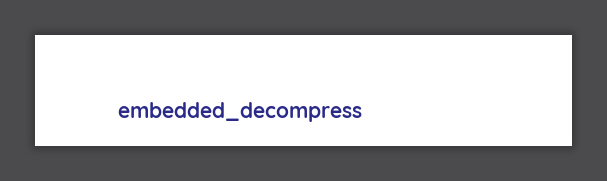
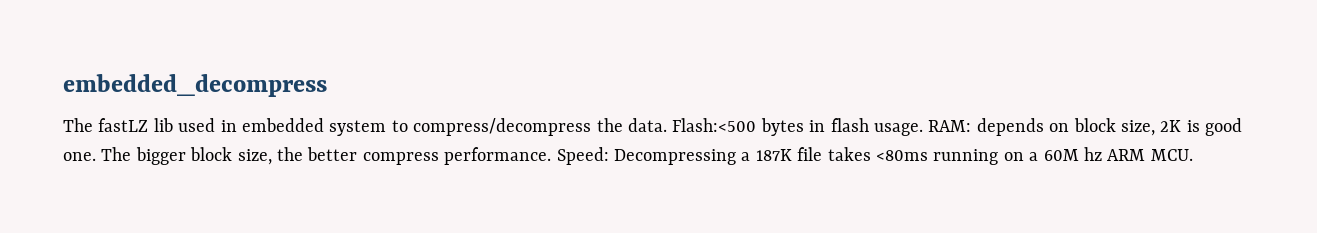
(362, 112) none -> [63,118,1243,136] [63,147,1193,165] // The fastLZ lib used in embedded system to compress/decompress the data. Flash:<500 bytes in flash usage. RAM: depends on block size, 2K is good one. The bigger block size, the better compress performance. Speed: Decompressing a 187K file takes <80ms running on a 60M hz ARM MCU.

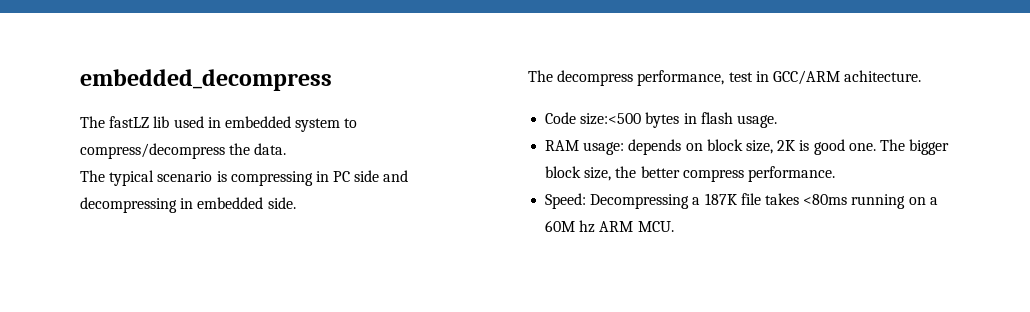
[672,118,757,132] Flash:<500 -> [80,170,409,186] [80,197,296,213] [528,70,922,86] [545,112,642,125] // The typical scenario is compressing in PC side and decompressing in embedded side. // The decompress performance, test in GCC/ARM achitecture. // Code size:<500
[928,120,972,132] RAM: -> [545,140,625,155] // RAM usage:
(552, 156) none -> (835, 174) //

